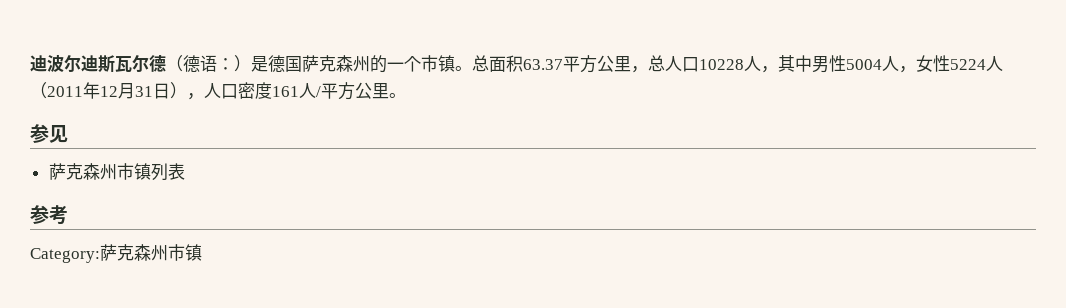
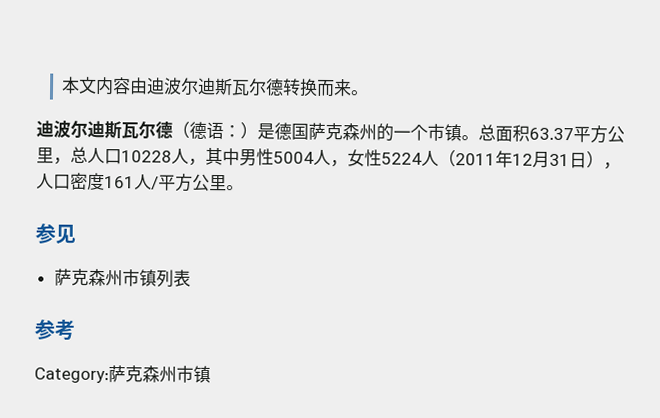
(30, 63) none -> [61,76,370,98] 本文内容由迪波尔迪斯瓦尔德转换而来。 //

